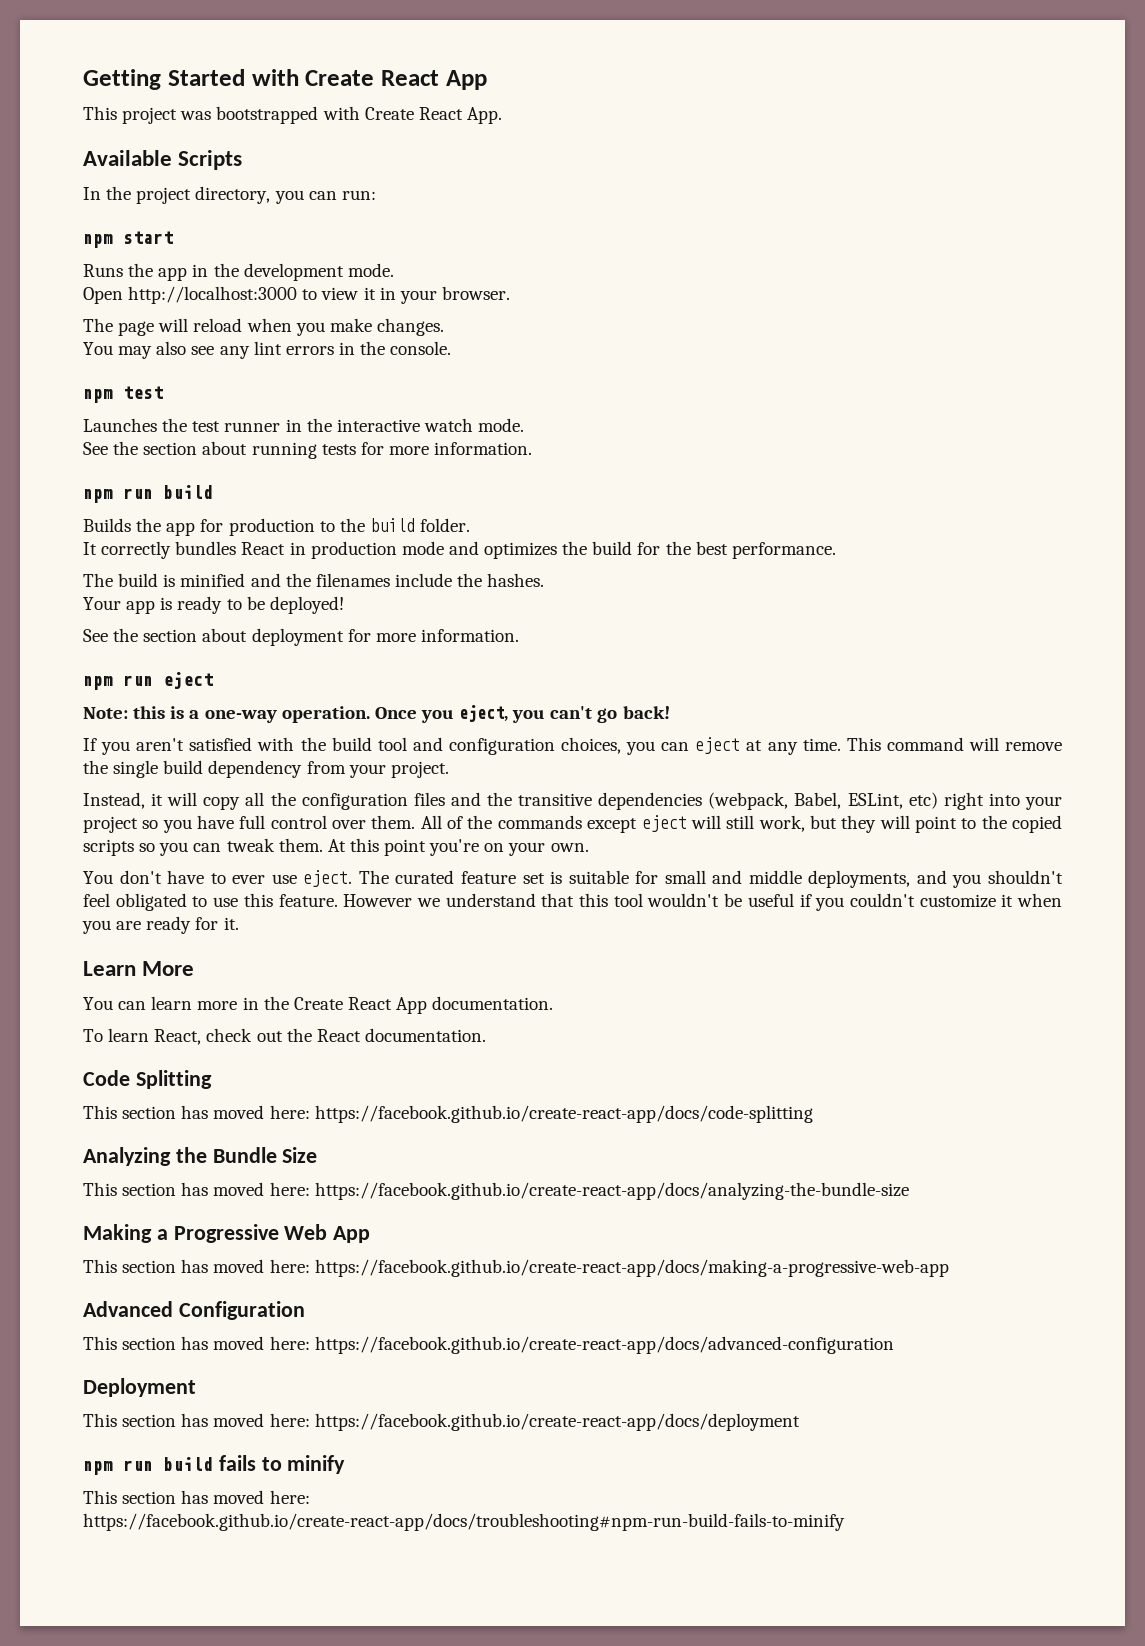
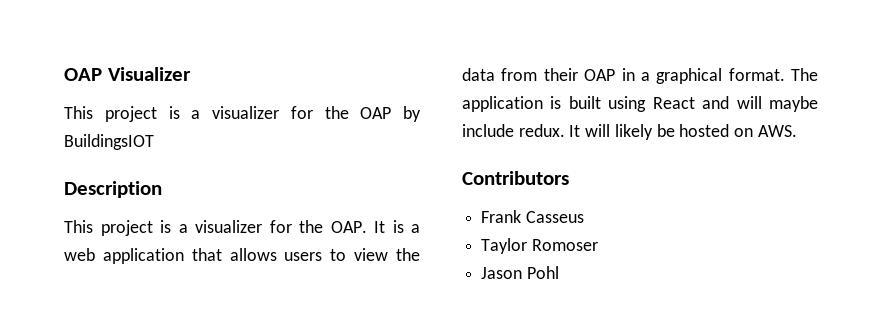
[83,69,487,90] [83,106,502,124] [83,150,243,170] [83,186,376,204] [83,231,173,248] [83,263,394,281] [83,286,510,304] [83,318,444,336] [83,341,452,359] [83,386,163,403] [83,418,525,432] [83,441,533,459] [83,485,213,503] [83,518,471,536] [83,541,836,559] [83,573,545,587] [83,596,344,614] [83,628,519,646] [83,672,213,690] [83,705,670,723] [83,737,1063,755] [83,760,449,778] [83,792,1062,810] [83,815,1062,833] [83,838,589,856] [83,870,1063,888] [83,893,1063,911] [82,916,239,934] [83,961,195,976] [83,996,554,1014] [83,1028,486,1045] [83,1070,212,1089] [83,1105,813,1123] [83,1147,318,1166] [83,1182,909,1200] [83,1224,371,1243] [83,1259,949,1277] [83,1301,305,1320] [83,1336,894,1354] [83,1378,196,1397] [83,1413,800,1431] [83,1455,346,1475] [83,1490,310,1504] [83,1513,845,1531] Getting Started with Create React App // This project was bootstrapped with Create React App. // Available Scripts // In the project directory, you can run: // npm start // Runs the app in the development mode. // Open http://localhost:3000 to view it in your browser. // The page will reload when you make changes. // You may also see any lint errors in the console. // npm test // Launches the test runner in the interactive watch mode. // See the section about running tests for more information. // npm run build // Builds the app for production to the build folder. // It correctly bundles React in production mode and optimizes the build for the best performance. // The build is minified and the filenames include the hashes. // Your app is ready to be deployed! // See the section about deployment for more information. // npm run eject // Note: this is a one-way operation. Once you eject, you can't go back! // If you aren't satisfied with the build tool and configuration choices, you can eject at any time. This command will remove the single build dependency from your project. // Instead, it will copy all the configuration files and the transitive dependencies (webpack, Babel, ESLint, etc) right into your project so you have full control over them. All of the commands except eject will still work, but they will point to the copied scripts so you can tweak them. At this point you're on your own. // You don't have to ever use eject. The curated feature set is suitable for small and middle deployments, and you shouldn't feel obligated to use this feature. However we understand that this tool wouldn't be useful if you couldn't customize it when you are ready for it. // Learn More // You can learn more in the Create React App documentation. // To learn React, check out the React documentation. // Code Splitting // This section has moved here: https://facebook.github.io/create-react-app/docs/code-splitting // Analyzing the Bundle Size // This section has moved here: https://facebook.github.io/create-react-app/docs/analyzing-the-bundle-size // Making a Progressive Web App // This section has moved here: https://facebook.github.io/create-react-app/docs/making-a-progressive-web-app // Advanced Configuration // This section has moved here: https://facebook.github.io/create-react-app/docs/advanced-configuration // Deployment // This section has moved here: https://facebook.github.io/create-react-app/docs/deployment // npm run build fails to minify // This section has moved here: https://facebook.github.io/create-react-app/docs/troubleshooting#npm-run-build-fails-to-minify -> [64,67,191,81] [64,106,421,122] [64,134,154,150] [64,181,162,198] [64,220,420,236] [64,248,420,264] [462,68,818,84] [462,96,818,112] [462,124,797,140] [462,171,569,185] [481,210,584,223] [481,238,598,254] [481,266,559,279] OAP Visualizer // This project is a visualizer for the OAP by BuildingsIOT // Description // This project is a visualizer for the OAP. It is a web application that allows users to view the data from their OAP in a graphical format. The application is built using React and will maybe include redux. It will likely be hosted on AWS. // Contributors // Frank Casseus // Taylor Romoser // Jason Pohl

